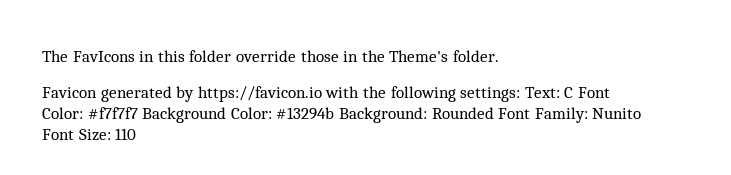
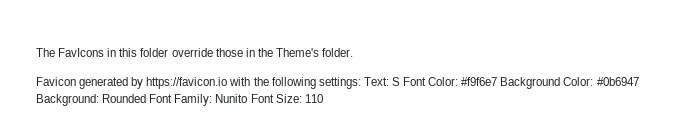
[564,87,574,98] C -> [391,77,400,86] S
[87,107,138,119] #f7f7f7 -> [461,77,498,86] #f9f6e7
[276,107,335,120] #13294b -> [596,77,639,86] #0b6947

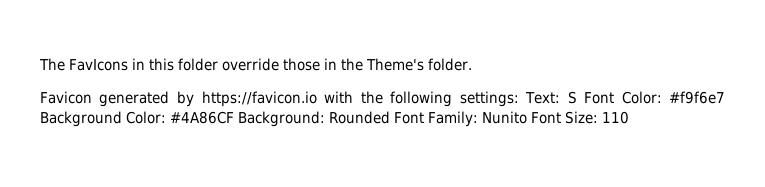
[596,77,639,86] #0b6947 -> [170,111,234,124] #4A86CF

